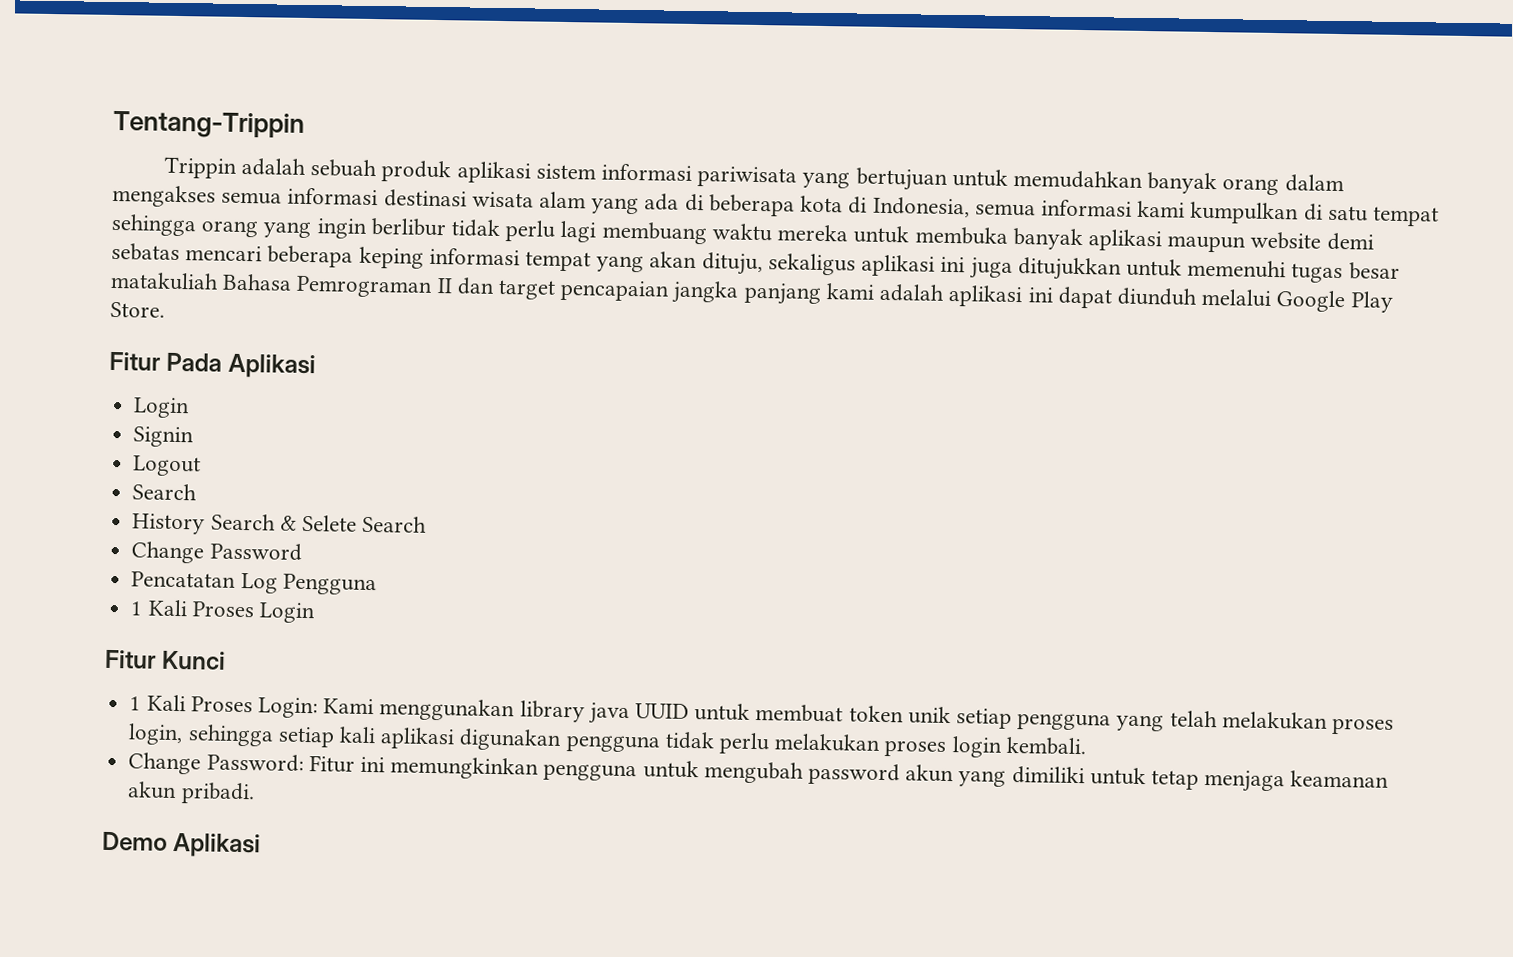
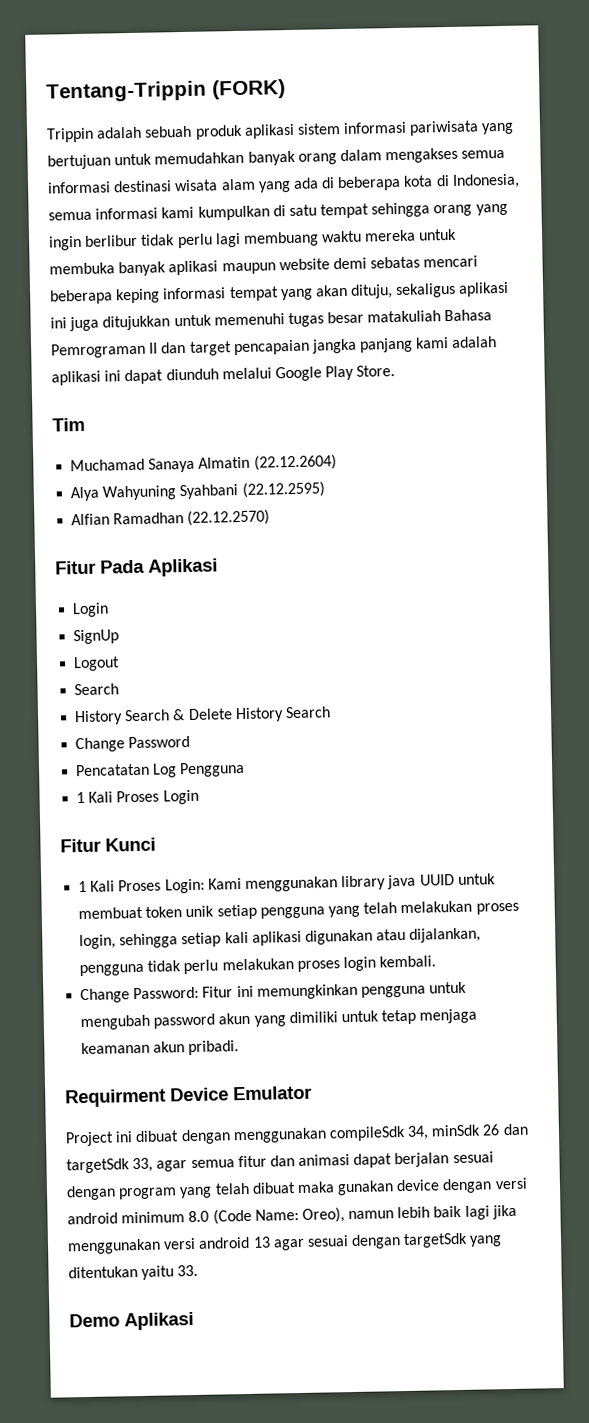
(305, 124) none -> [212,79,286,100] (FORK)
(165, 309) none -> [52,417,85,432] [70,454,337,473] [70,481,325,502] [71,509,271,526] // Tim // Muchamad Sanaya Almatin (22.12.2604) // Alya Wahyuning Syahbani (22.12.2595) // Alfian Ramadhan (22.12.2570)
[133,426,195,448] Signin -> [73,629,120,645] SignUp
[301,514,357,532] Selete -> [187,707,284,723] Delete History
(563, 740) none -> [376,927,482,943] atau dijalankan,
(255, 793) none -> [65,1085,312,1108] [65,1123,529,1147] [66,1151,494,1174] [66,1177,528,1201] [67,1204,517,1225] [67,1232,503,1255] [68,1264,199,1280] // Requirment Device Emulator // Project ini dibuat dengan menggunakan compileSdk 34, minSdk 26 dan targetSdk 33, agar semua fitur dan animasi dapat berjalan sesuai dengan program yang telah dibuat maka gunakan device dengan versi android minimum 8.0 (Code Name: Oreo), namun lebih baik lagi jika menggunakan versi android 13 agar sesuai dengan targetSdk yang ditentukan yaitu 33.

